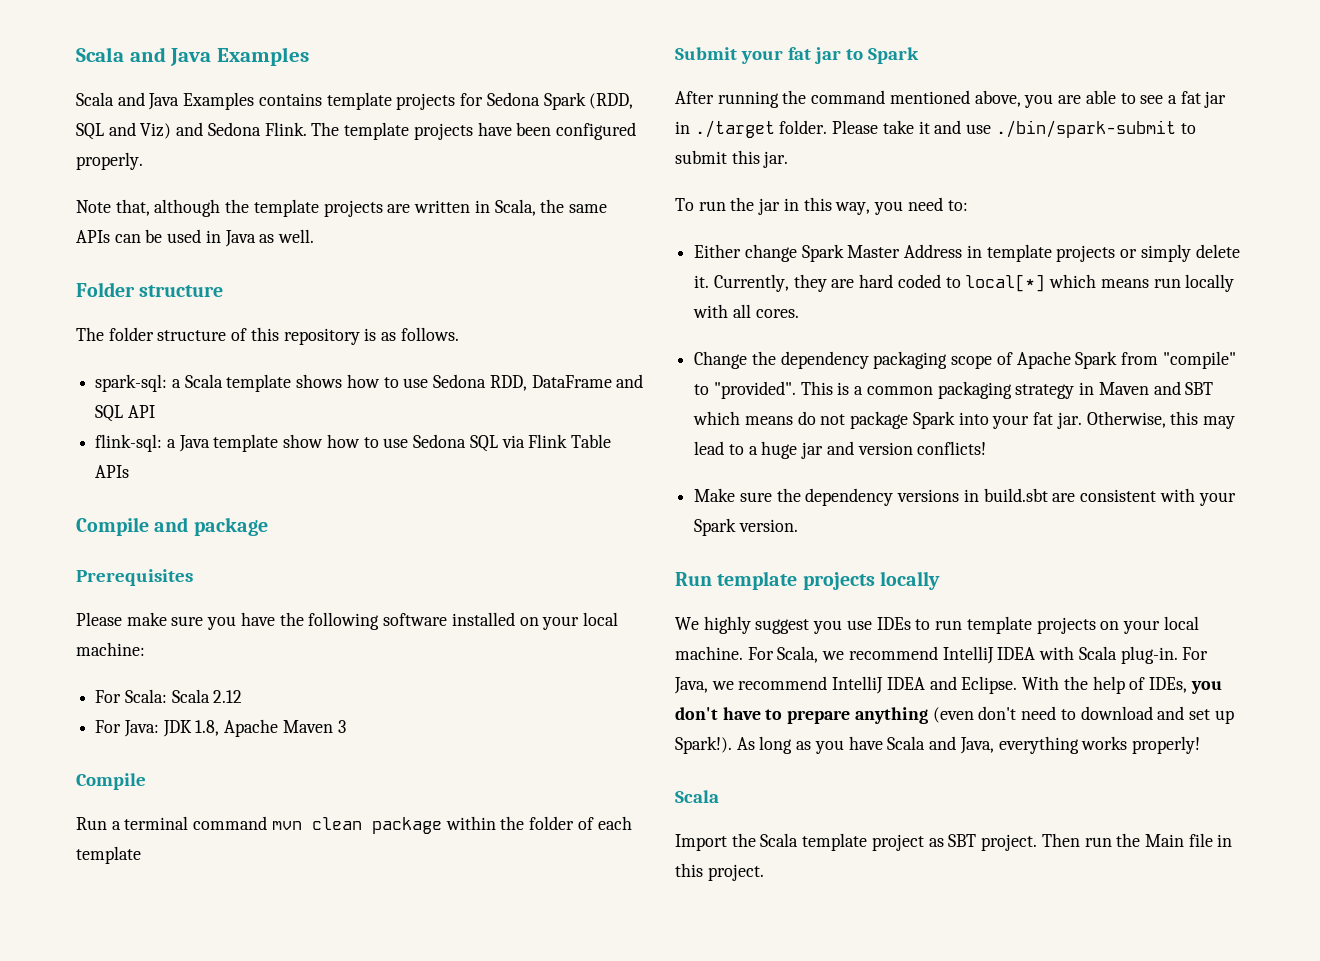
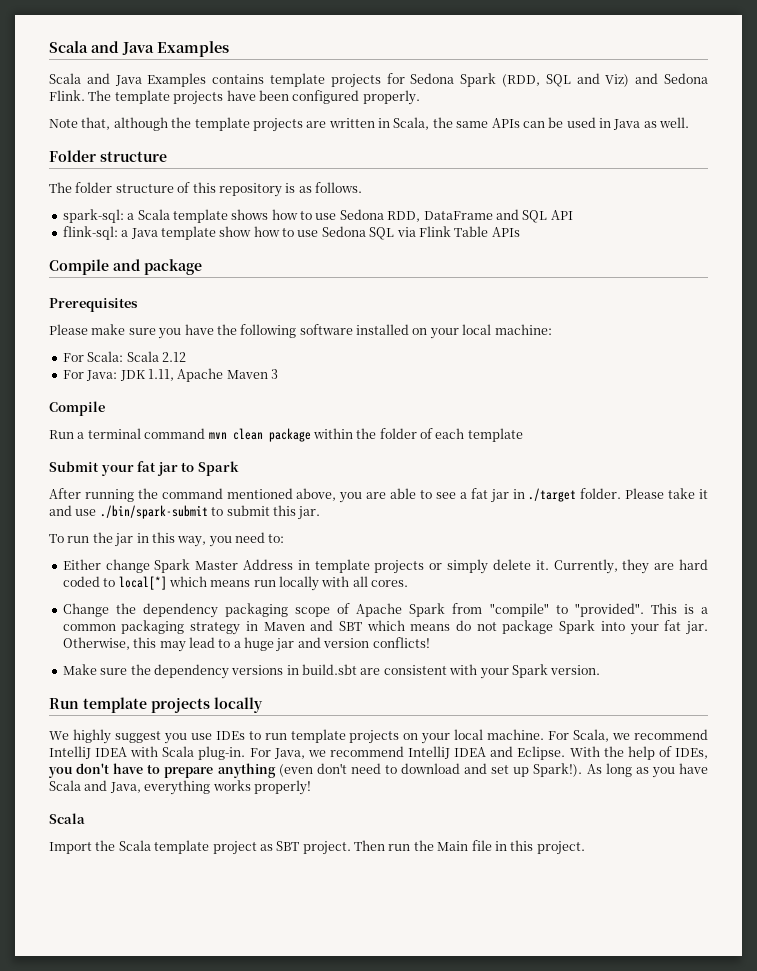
[195,720,220,736] 1.8, -> [147,369,174,381] 1.11,

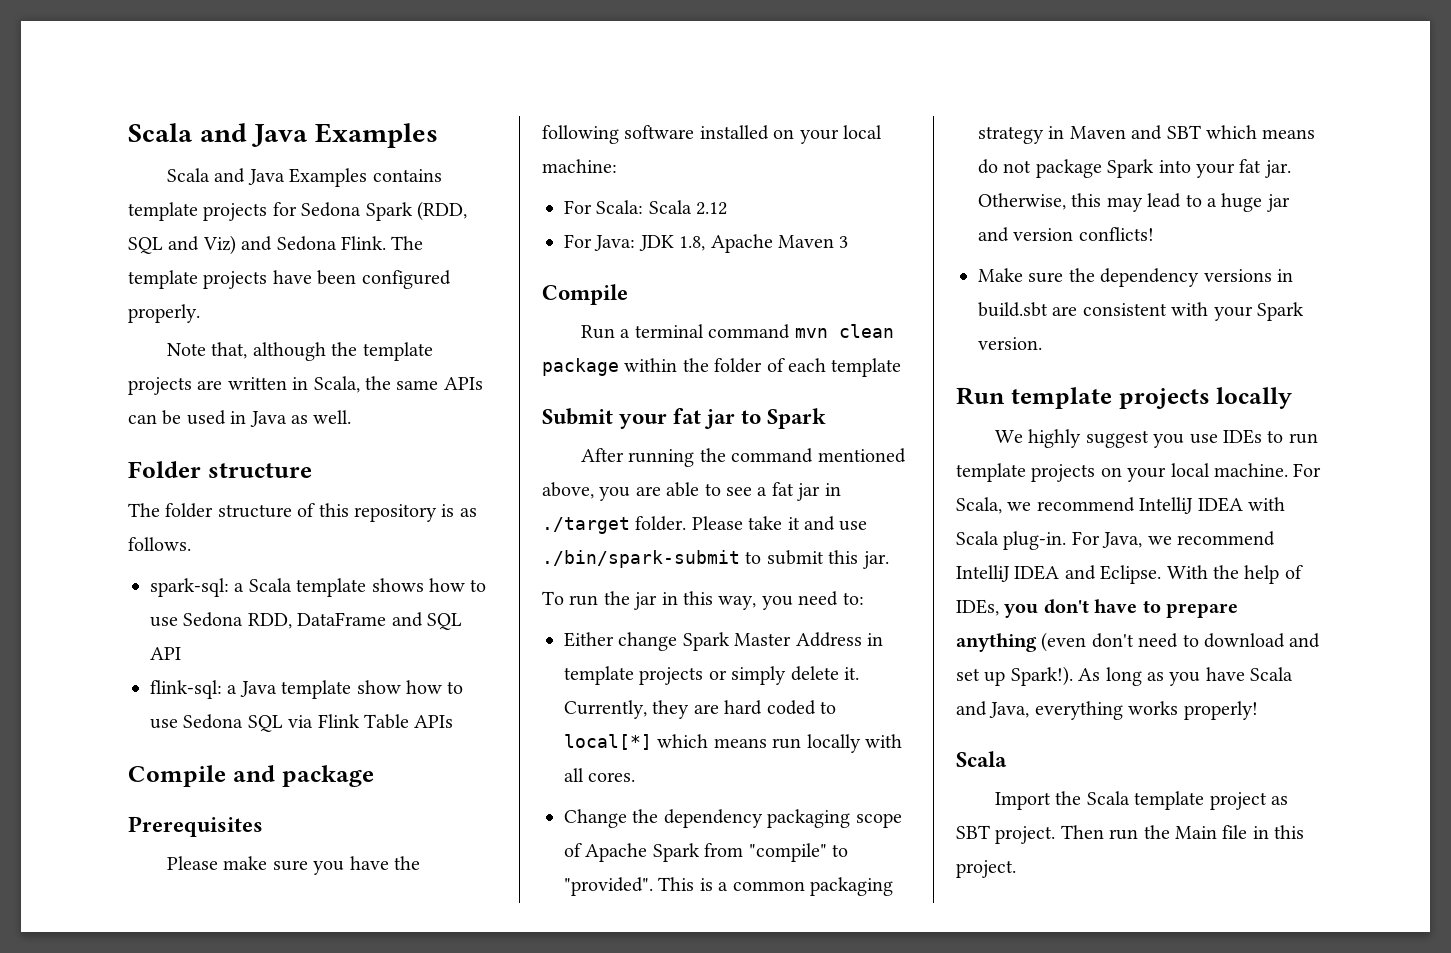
[147,369,174,381] 1.11, -> [679,236,706,251] 1.8,

